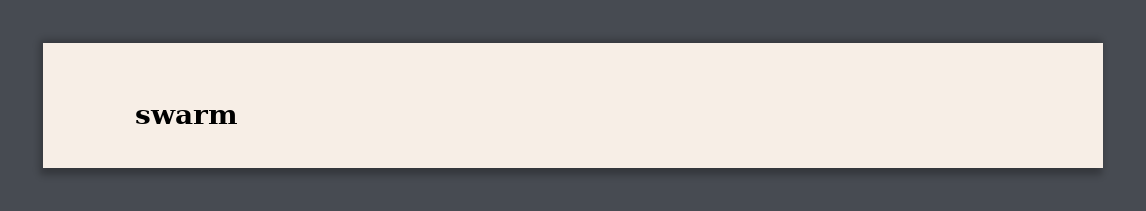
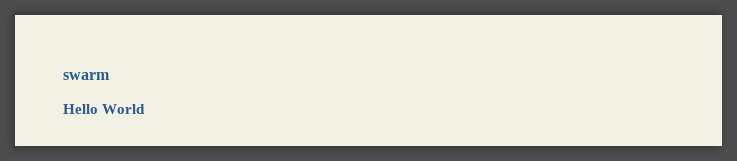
(238, 117) none -> [63,104,146,114] // Hello World

